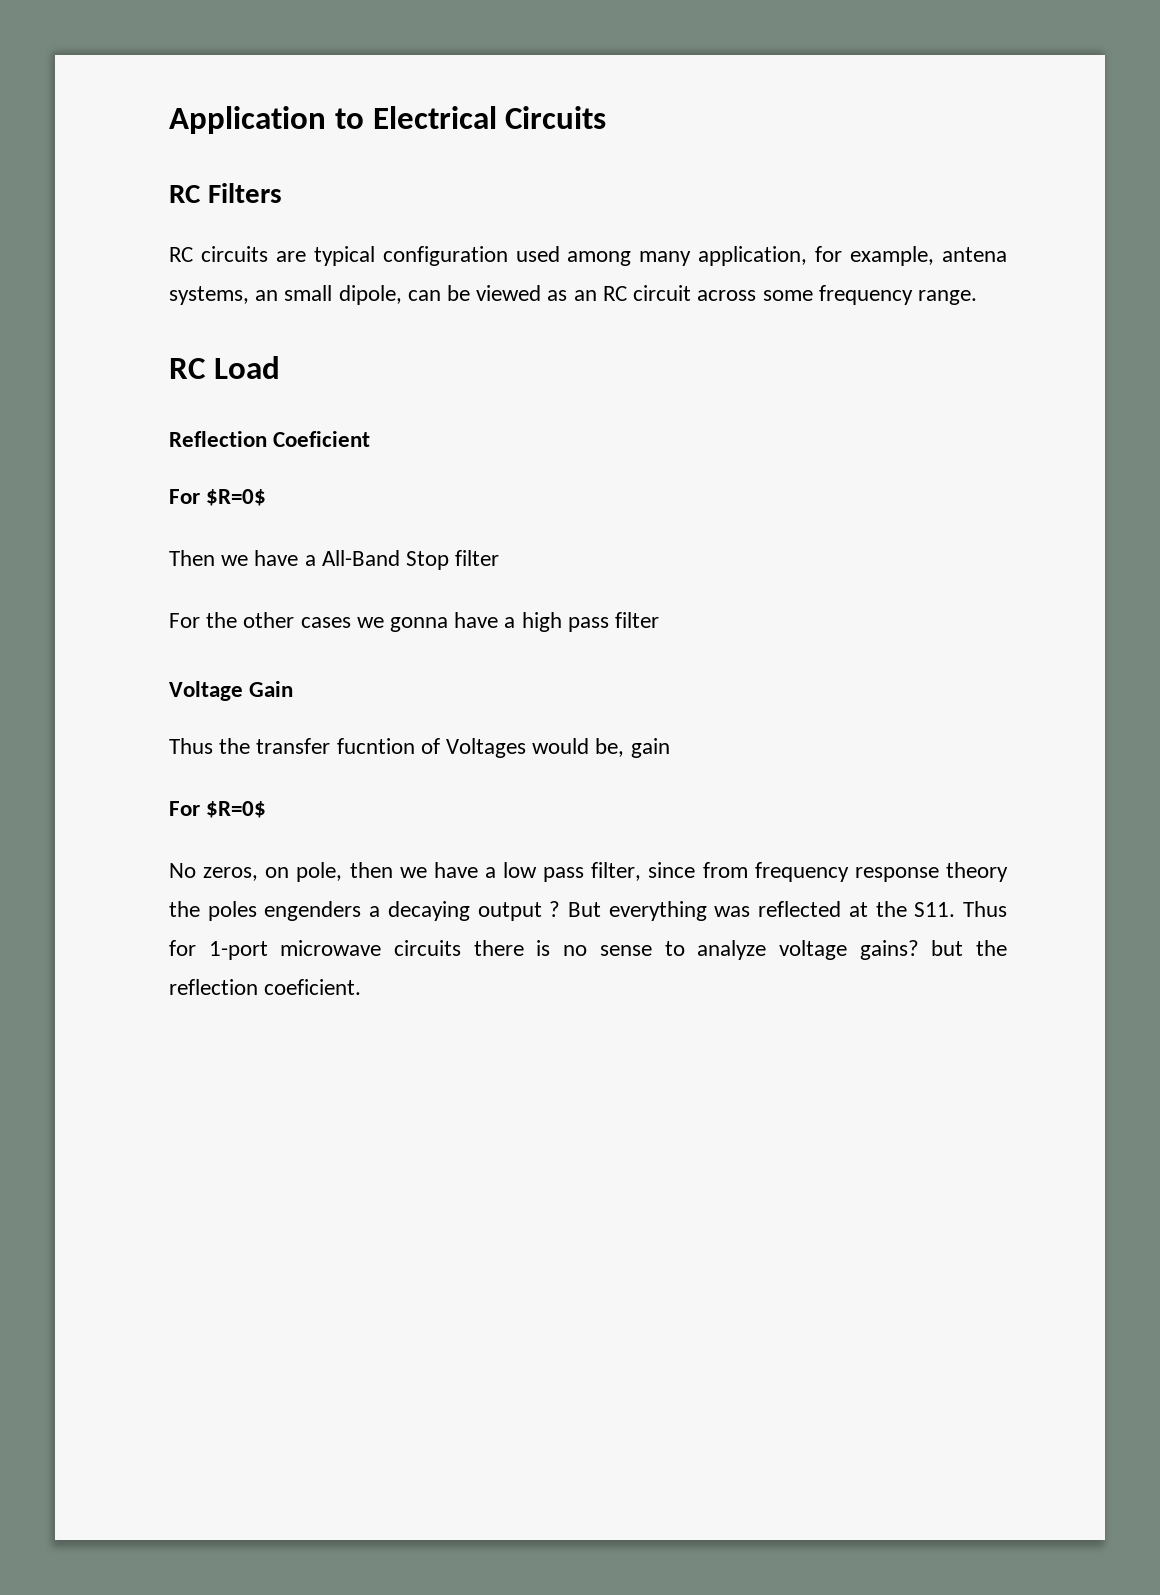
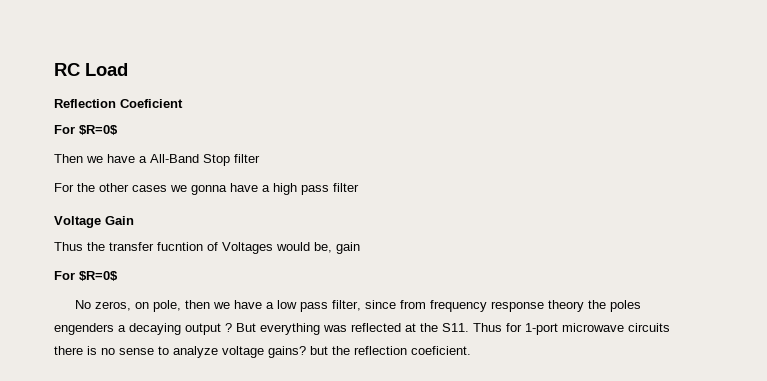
[169,106,607,134] [169,183,282,203] [169,246,1007,266] [169,285,977,305] Application to Electrical Circuits // RC Filters // RC circuits are typical configuration used among many application, for example, antena systems, an small dipole, can be viewed as an RC circuit across some frequency range. // -> (54, 69) none

